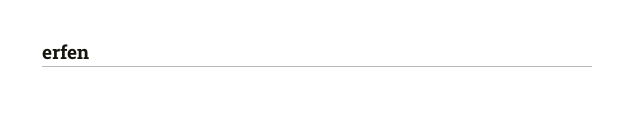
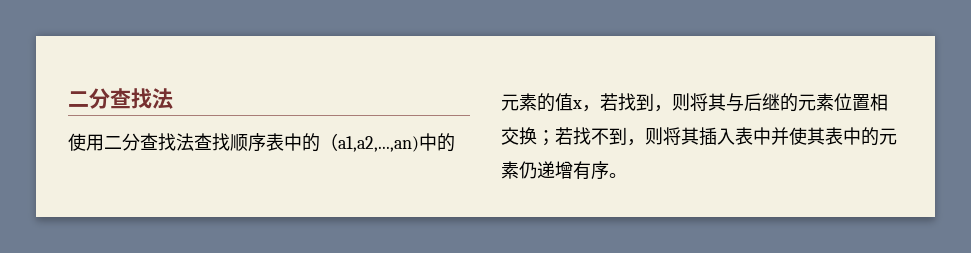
[42,44,89,60] erfen -> [68,88,173,109] [68,133,455,152] [501,93,888,112] [501,127,897,146] [501,161,627,180] 二分查找法 // 使用二分查找法查找顺序表中的（a1,a2,...,an)中的元素的值x，若找到，则将其与后继的元素位置相交换；若找不到，则将其插入表中并使其表中的元素仍递增有序。

